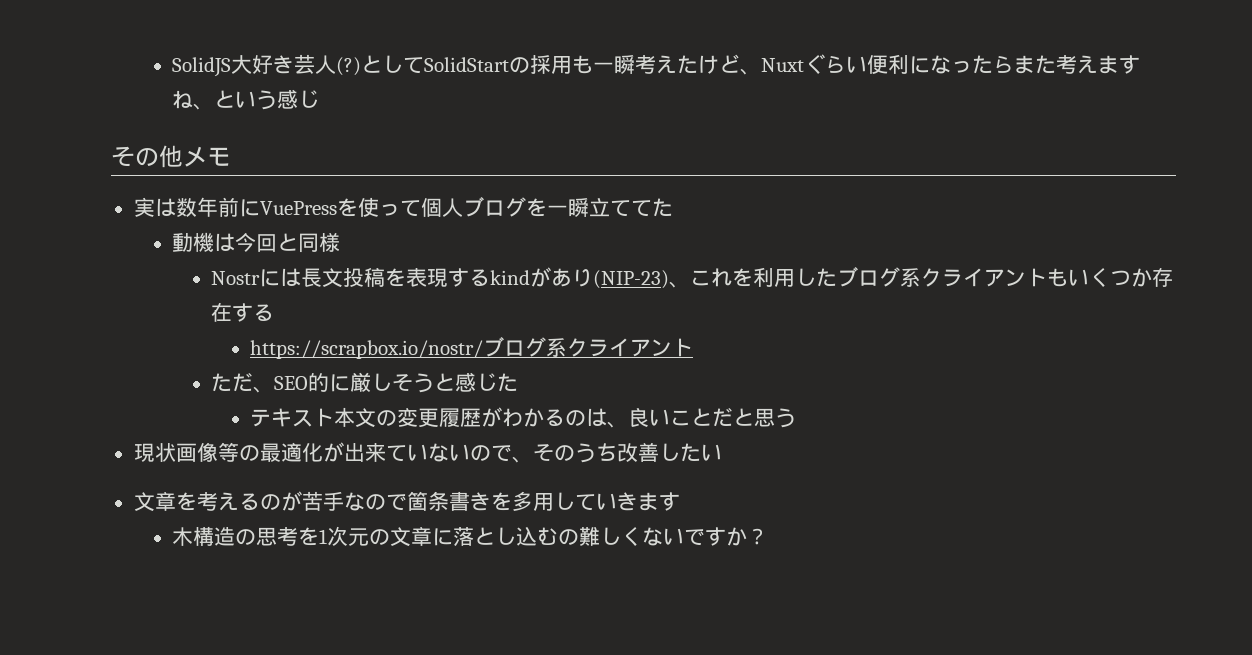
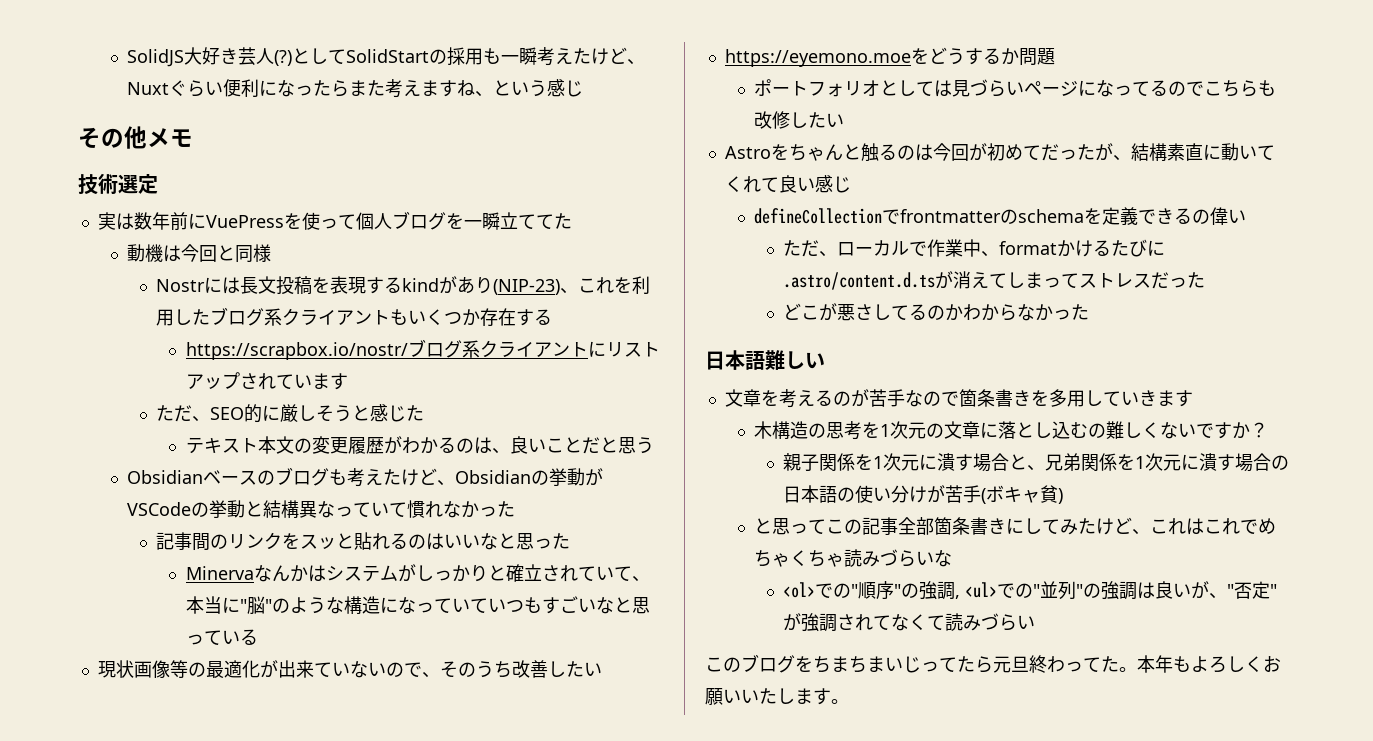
(231, 156) none -> [78,173,158,195] // 技術選定
(694, 347) none -> [587,341,660,357] [185,372,348,390] にリストアップされています
(797, 418) none -> [127,467,604,487] [127,500,516,518] [156,532,571,551] [185,564,650,582] [185,596,650,615] [185,629,258,645] // Obsidianベースのブログも考えたけど、Obsidianの挙動がVSCodeの挙動と結構異なっていて慣れなかった // 記事間のリンクをスッと貼れるのはいいなと思った // Minervaなんかはシステムがしっかりと確立されていて、本当に"脳"のような構造になっていていつもすごいなと思っている
(722, 452) none -> [724,47,1055,67] [754,79,1277,97] [754,111,845,129] [724,143,1275,162] [724,175,851,193] [754,207,1247,225] [783,239,1166,257] [783,271,1206,290] [783,303,1090,321] [705,350,825,370] // https://eyemono.moeをどうするか問題 // ポートフォリオとしては見づらいページになってるのでこちらも改修したい // Astroをちゃんと触るのは今回が初めてだったが、結構素直に動いてくれて良い感じ // defineCollectionでfrontmatterのschemaを定義できるの偉い // ただ、ローカルで作業中、formatかけるたびに.astro/content.d.tsが消えてしまってストレスだった // どこが悪さしてるのかわからなかった // 日本語難しい
(769, 536) none -> [783,453,1290,472] [783,485,1064,504] [754,517,1277,535] [754,549,953,567] [783,581,1278,600] [783,613,1036,632] [705,654,1281,673] [705,688,849,705] // 親子関係を1次元に潰す場合と、兄弟関係を1次元に潰す場合の日本語の使い分けが苦手(ボキャ貧) // と思ってこの記事全部箇条書きにしてみたけど、これはこれでめちゃくちゃ読みづらいな // <ol>での"順序"の強調, <ul>での"並列"の強調は良いが、"否定"が強調されてなくて読みづらい // このブログをちまちまいじってたら元旦終わってた。本年もよろしくお願いいたします。

